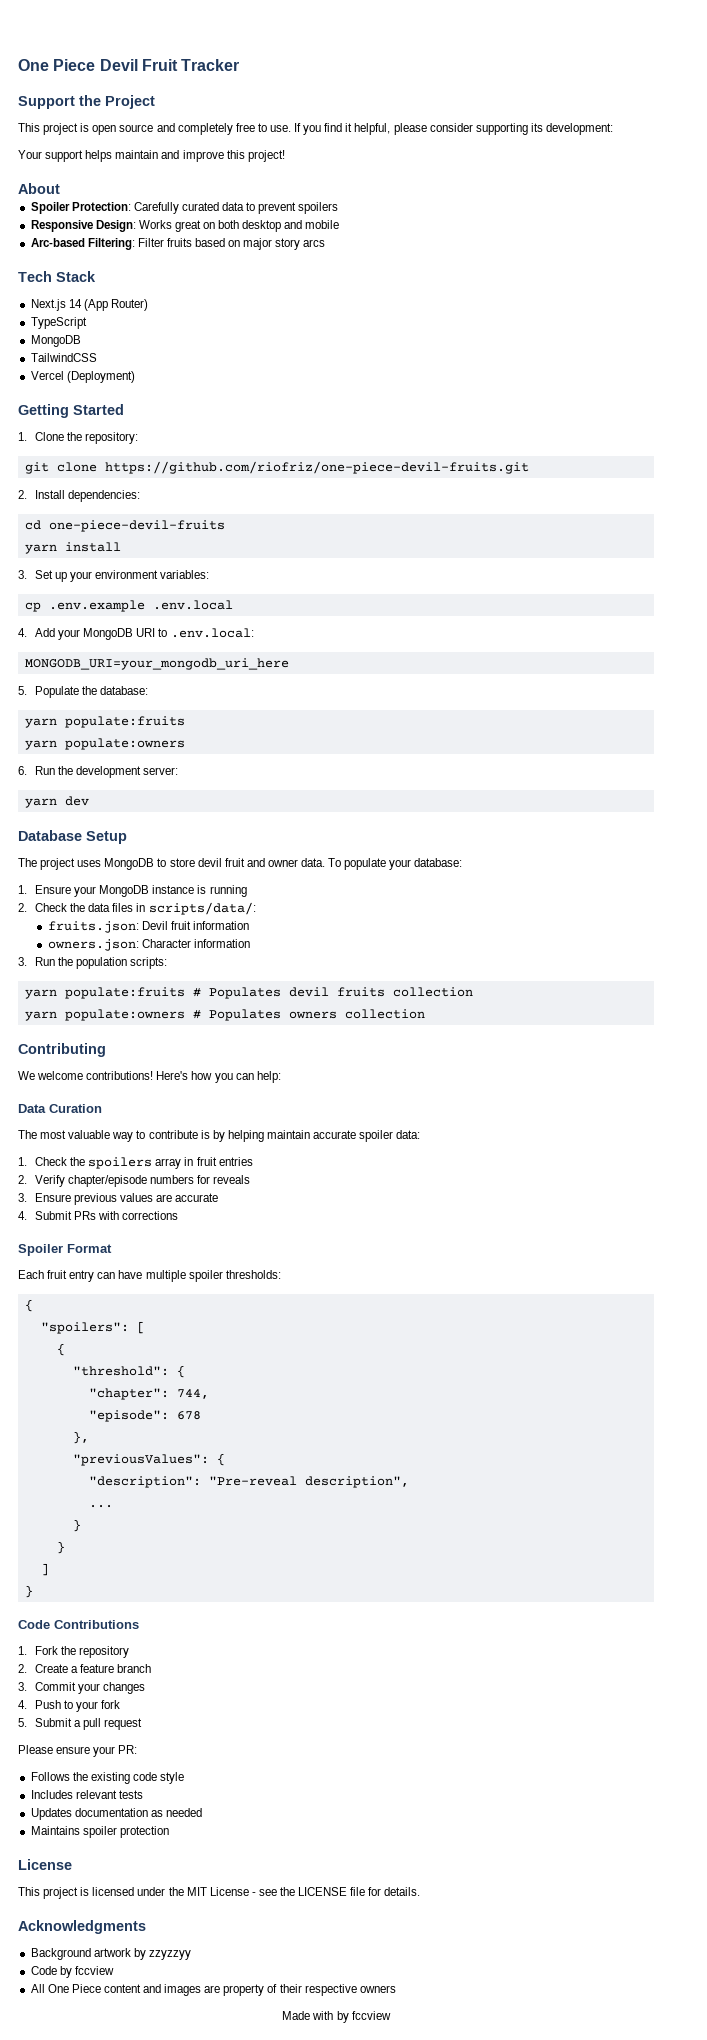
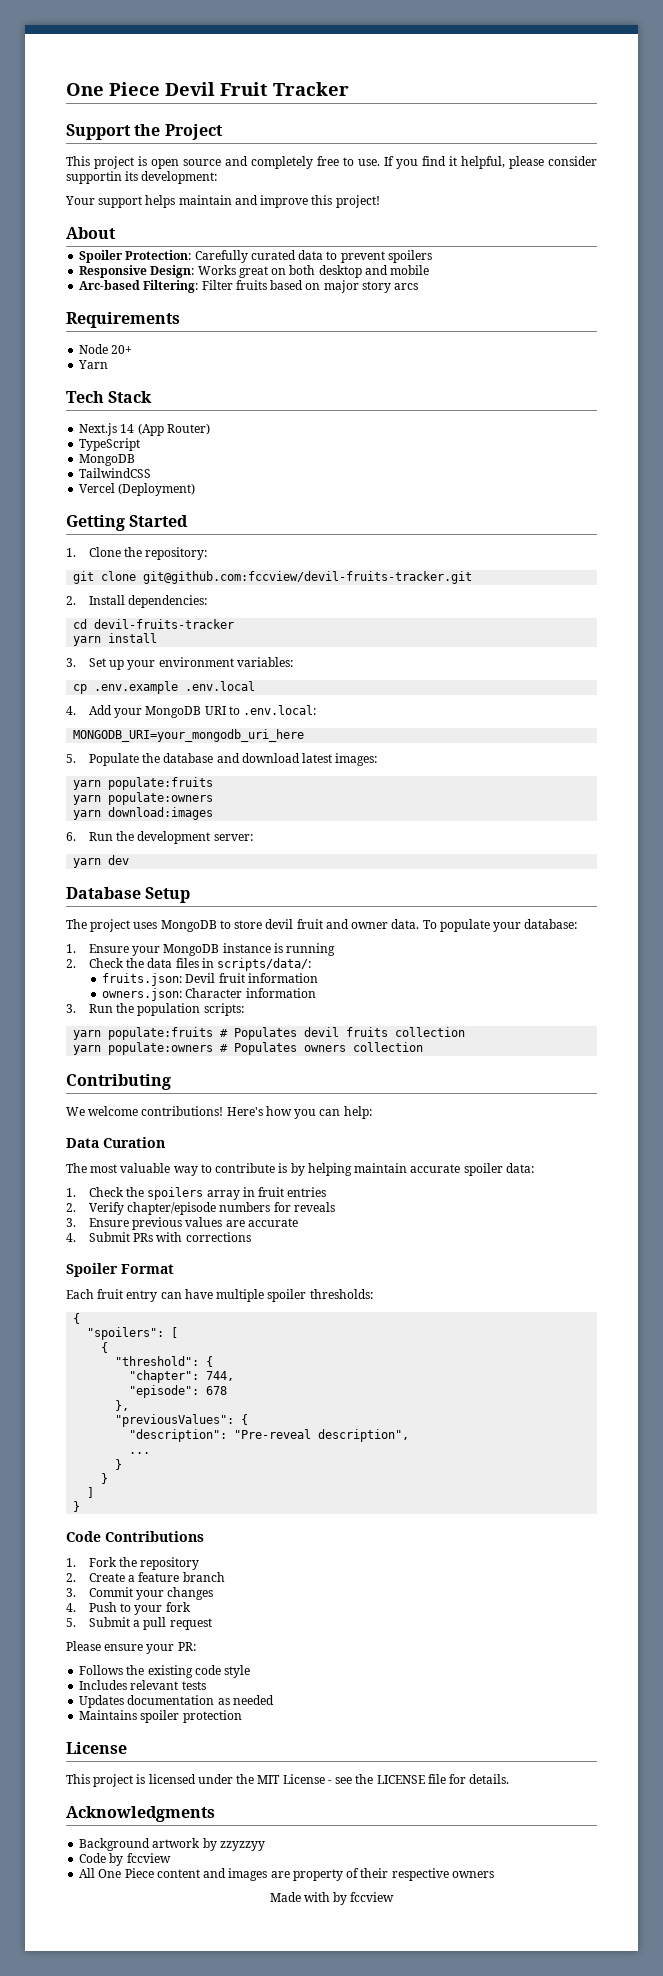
[475,123,528,135] supporting -> [66,171,122,184] supportin
(326, 243) none -> [66,312,180,328] [79,344,133,354] [78,360,109,369] // Requirements // Node 20+ // Yarn
[104,461,529,474] https://github.com/riofriz/one-piece-devil-fruits.git -> [143,571,473,584] git@github.com:fccview/devil-fruits-tracker.git
[48,520,225,532] one-piece-devil-fruits -> [94,619,235,629] devil-fruits-tracker
[100,686,149,695] database: -> [163,753,378,766] database and download latest images:
(185, 744) none -> [73,807,214,820] // yarn download:images

